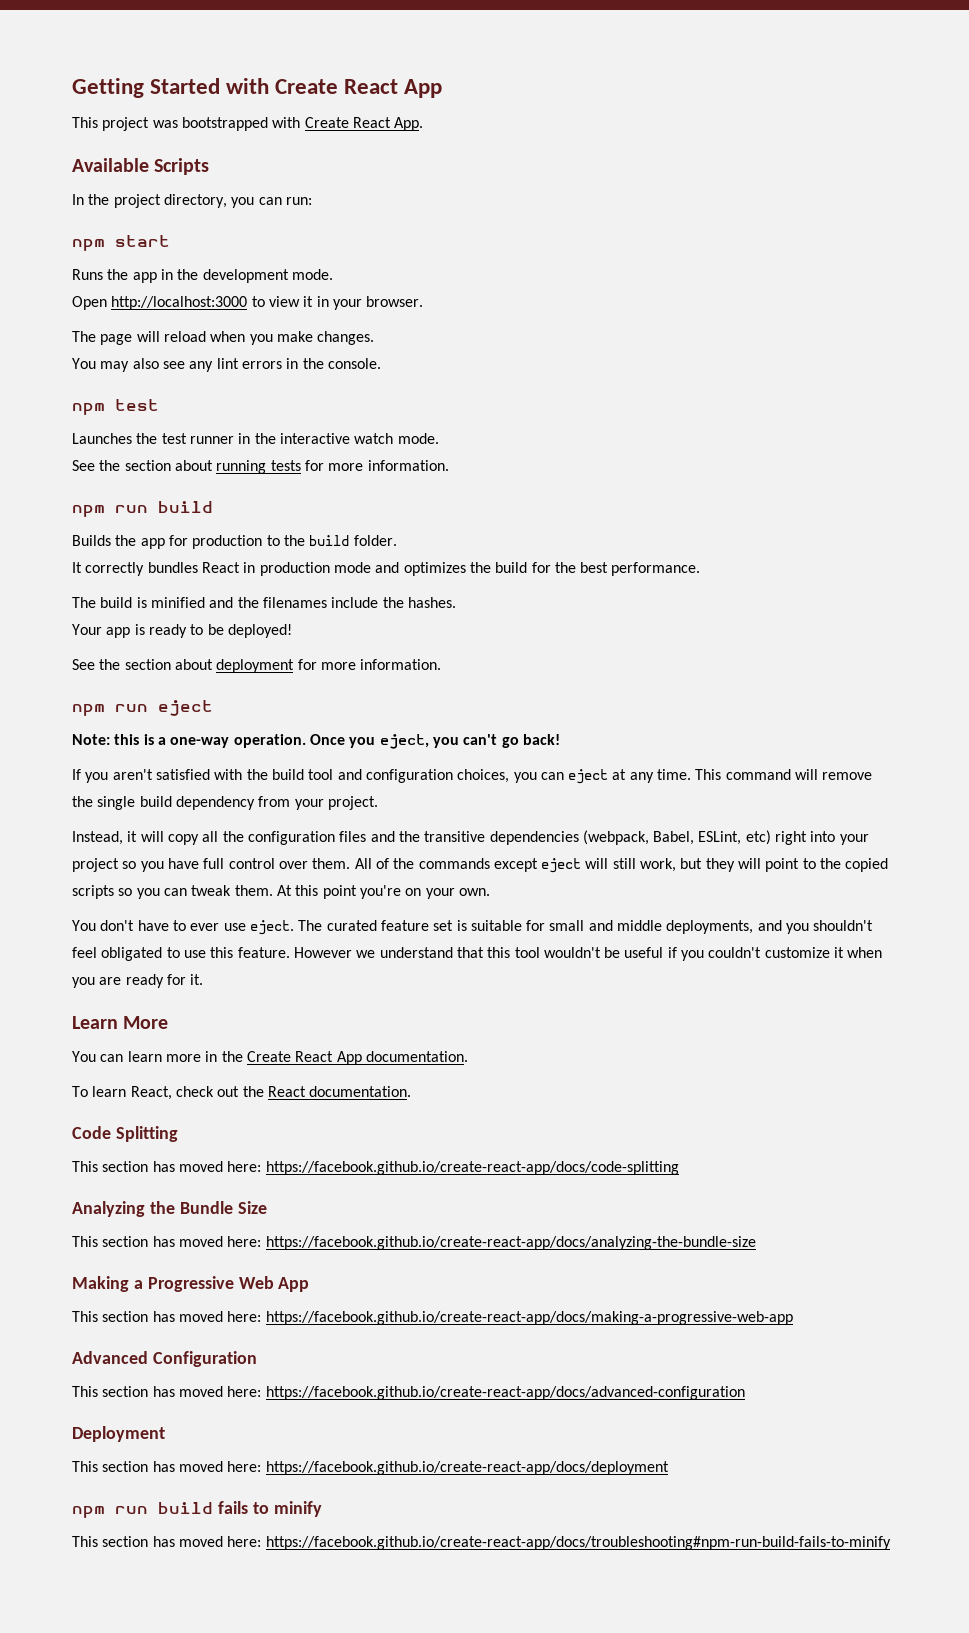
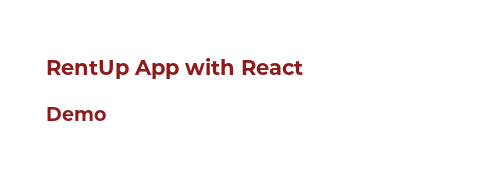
[72,78,443,98] [72,117,424,131] [72,158,210,175] [72,194,312,208] [72,235,170,251] [72,269,333,283] [72,296,424,310] [72,331,375,345] [72,358,381,372] [72,399,159,415] [72,433,439,444] [72,460,449,474] [72,501,213,517] [72,535,397,549] [72,562,701,576] [72,597,456,608] [72,624,292,638] [72,659,442,673] [72,700,213,716] [72,734,560,749] [72,769,873,784] [72,796,378,810] [72,830,869,845] [72,858,889,873] [72,885,490,899] [72,920,874,935] [72,947,883,961] [72,974,204,988] [72,1016,169,1029] [72,1051,468,1065] [72,1086,412,1100] [72,1126,178,1142] [72,1161,679,1175] [72,1201,267,1217] [72,1236,756,1250] [72,1276,310,1292] [72,1311,793,1325] [72,1351,257,1367] [72,1386,745,1400] [72,1426,165,1442] [72,1461,669,1475] [72,1501,322,1518] [72,1536,891,1550] Getting Started with Create React App // This project was bootstrapped with Create React App. // Available Scripts // In the project directory, you can run: // npm start // Runs the app in the development mode. // Open http://localhost:3000 to view it in your browser. // The page will reload when you make changes. // You may also see any lint errors in the console. // npm test // Launches the test runner in the interactive watch mode. // See the section about running tests for more information. // npm run build // Builds the app for production to the build folder. // It correctly bundles React in production mode and optimizes the build for the best performance. // The build is minified and the filenames include the hashes. // Your app is ready to be deployed! // See the section about deployment for more information. // npm run eject // Note: this is a one-way operation. Once you eject, you can't go back! // If you aren't satisfied with the build tool and configuration choices, you can eject at any time. This command will remove the single build dependency from your project. // Instead, it will copy all the configuration files and the transitive dependencies (webpack, Babel, ESLint, etc) right into your project so you have full control over them. All of the commands except eject will still work, but they will point to the copied scripts so you can tweak them. At this point you're on your own. // You don't have to ever use eject. The curated feature set is suitable for small and middle deployments, and you shouldn't feel obligated to use this feature. However we understand that this tool wouldn't be useful if you couldn't customize it when you are ready for it. // Learn More // You can learn more in the Create React App documentation. // To learn React, check out the React documentation. // Code Splitting // This section has moved here: https://facebook.github.io/create-react-app/docs/code-splitting // Analyzing the Bundle Size // This section has moved here: https://facebook.github.io/create-react-app/docs/analyzing-the-bundle-size // Making a Progressive Web App // This section has moved here: https://facebook.github.io/create-react-app/docs/making-a-progressive-web-app // Advanced Configuration // This section has moved here: https://facebook.github.io/create-react-app/docs/advanced-configuration // Deployment // This section has moved here: https://facebook.github.io/create-react-app/docs/deployment // npm run build fails to minify // This section has moved here: https://facebook.github.io/create-react-app/docs/troubleshooting#npm-run-build-fails-to-minify -> [46,58,303,79] [46,107,106,121] RentUp App with React // Demo

